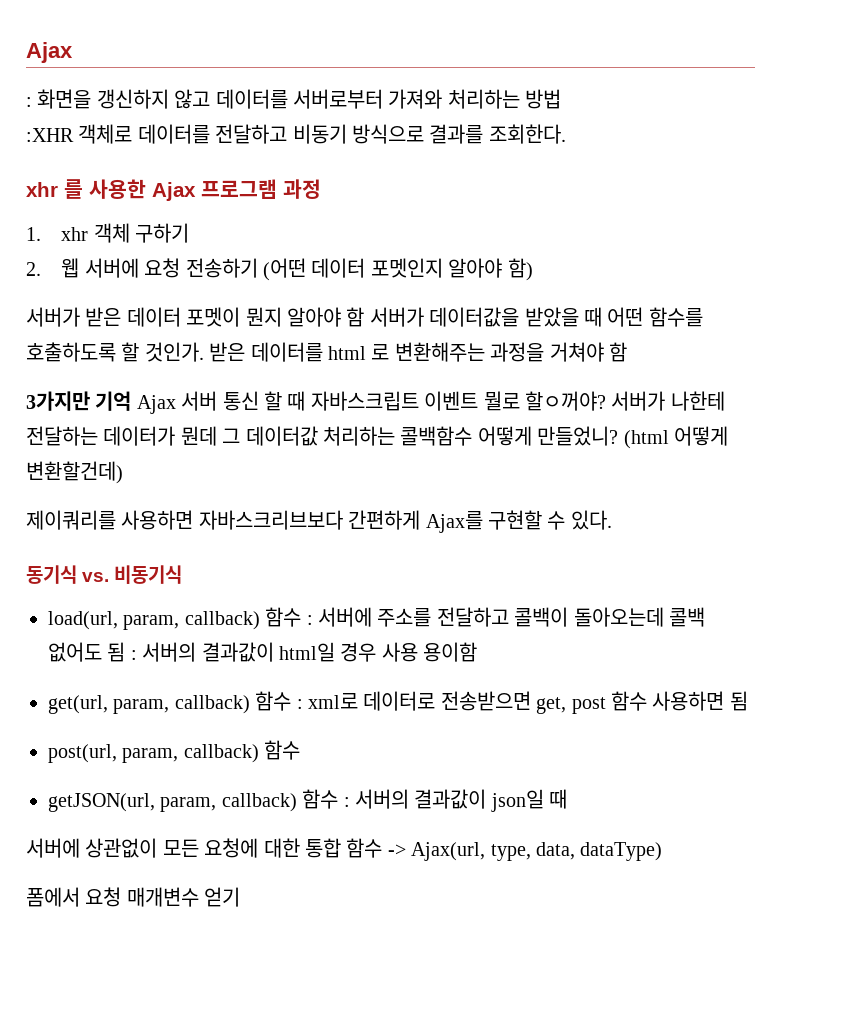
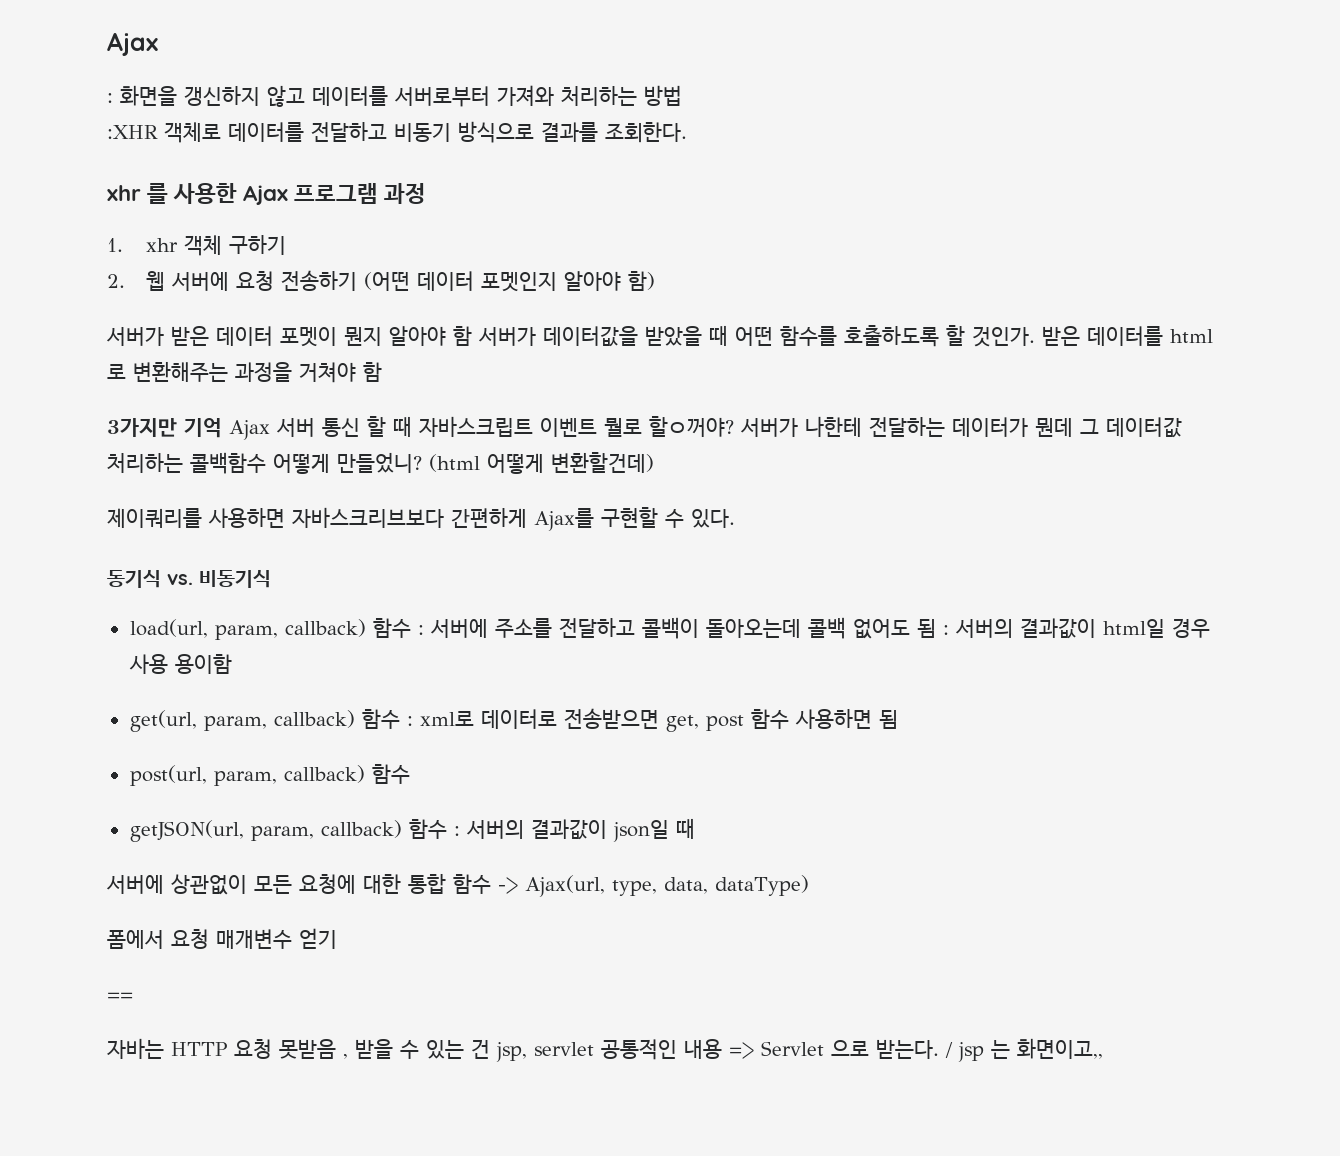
(241, 897) none -> [107,992,133,1001] [107,1038,1103,1062] // == // 자바는 HTTP 요청 못받음 , 받을 수 있는 건 jsp, servlet 공통적인 내용 => Servlet 으로 받는다. / jsp 는 화면이고,,

